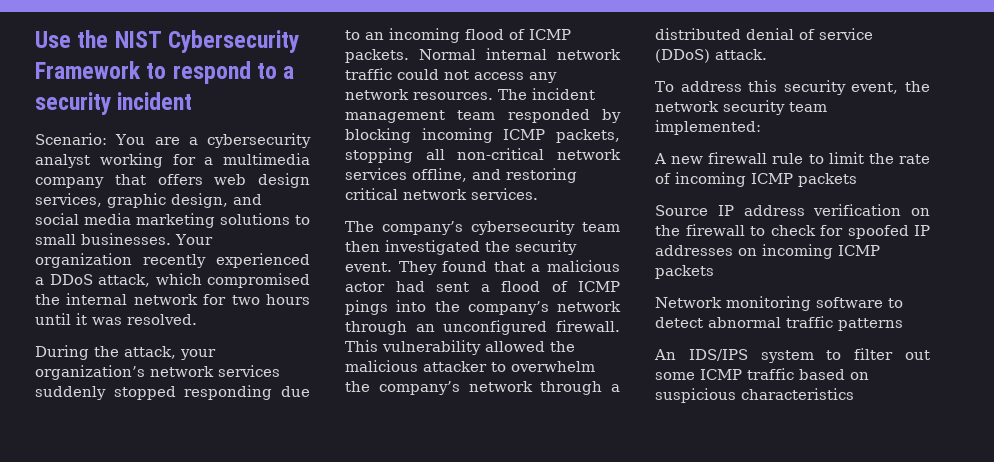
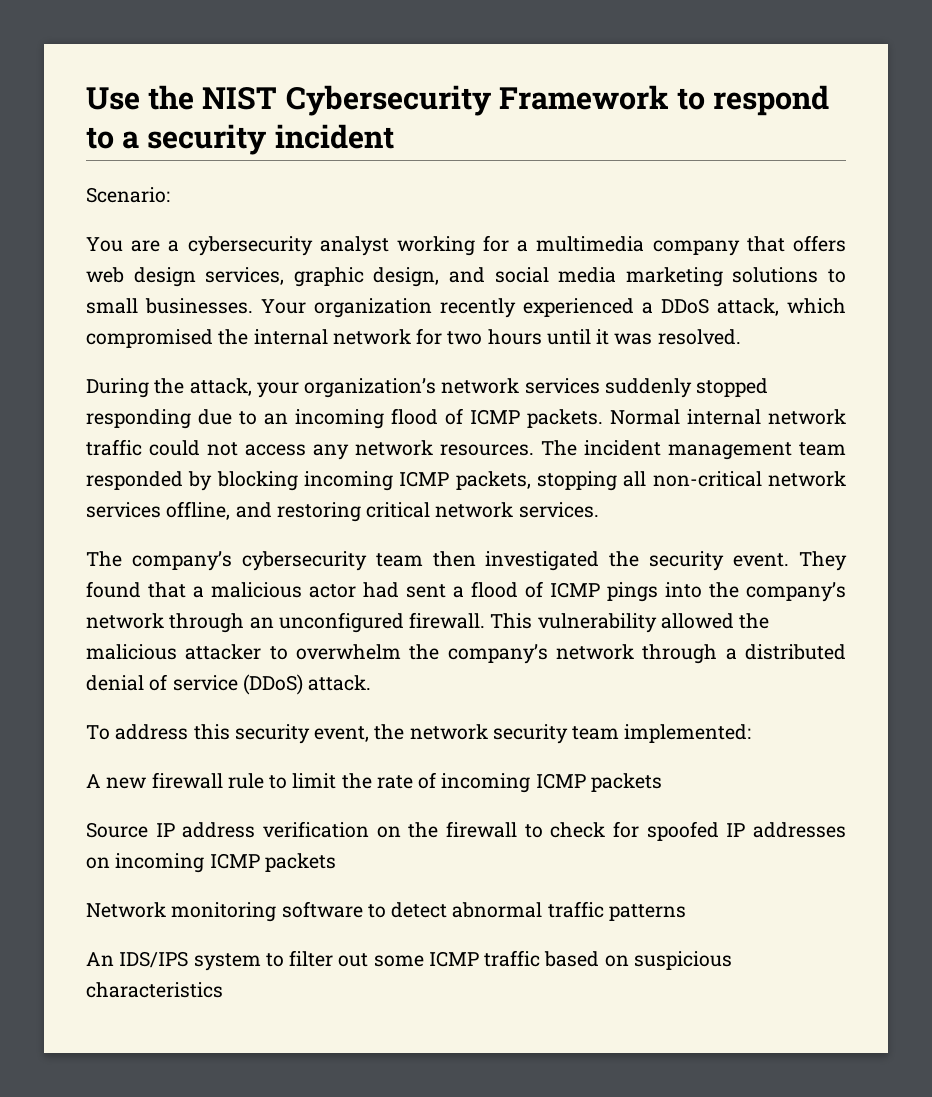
(107, 139) none -> (170, 195) //

